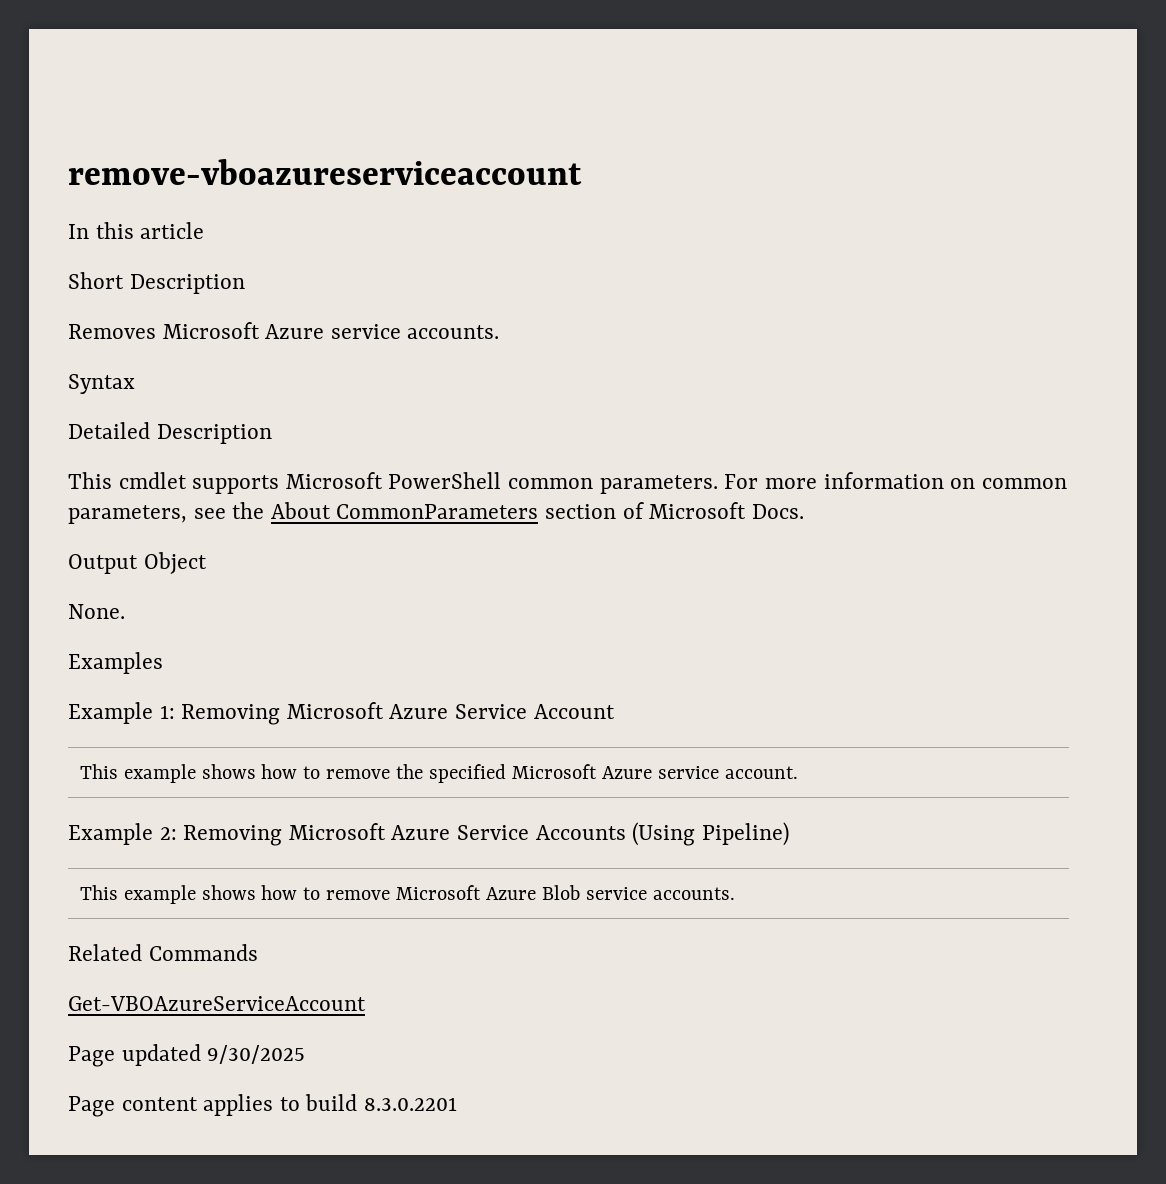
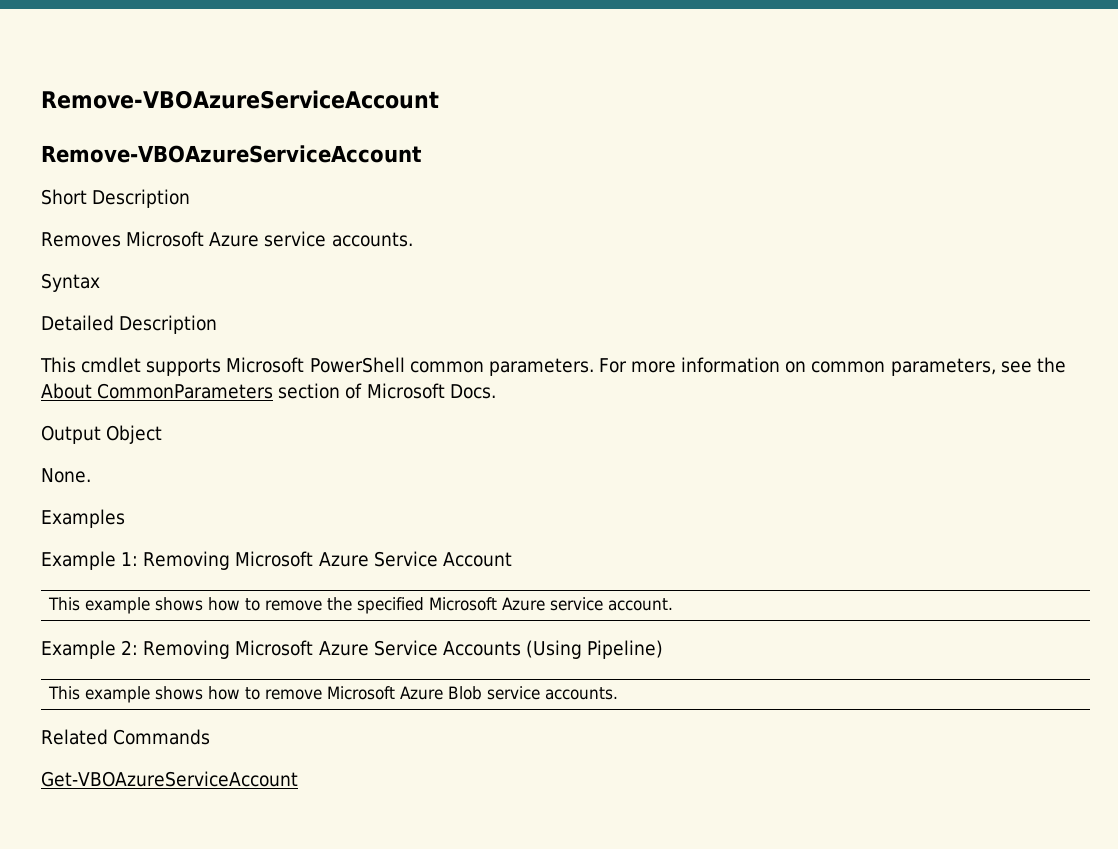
[68,159,582,185] [68,222,205,239] remove-vboazureserviceaccount // In this article -> [41,90,439,109] [41,145,422,163] Remove-VBOAzureServiceAccount // Remove-VBOAzureServiceAccount
[68,1044,306,1067] [68,1094,458,1117] // Page updated 9/30/2025 // Page content applies to build 8.3.0.2201 -> (298, 779) none

